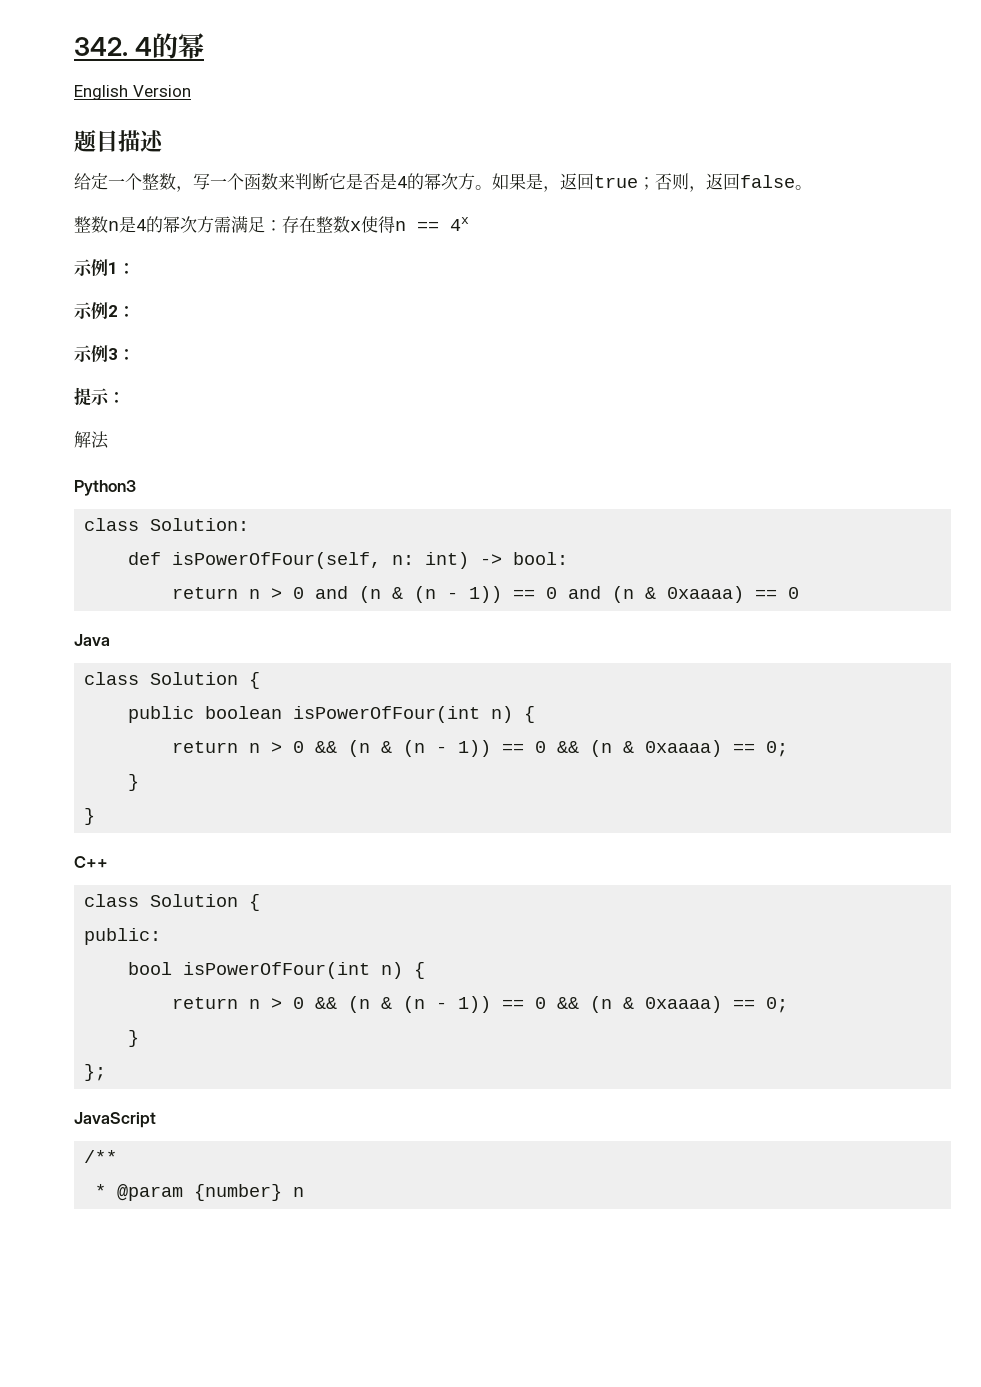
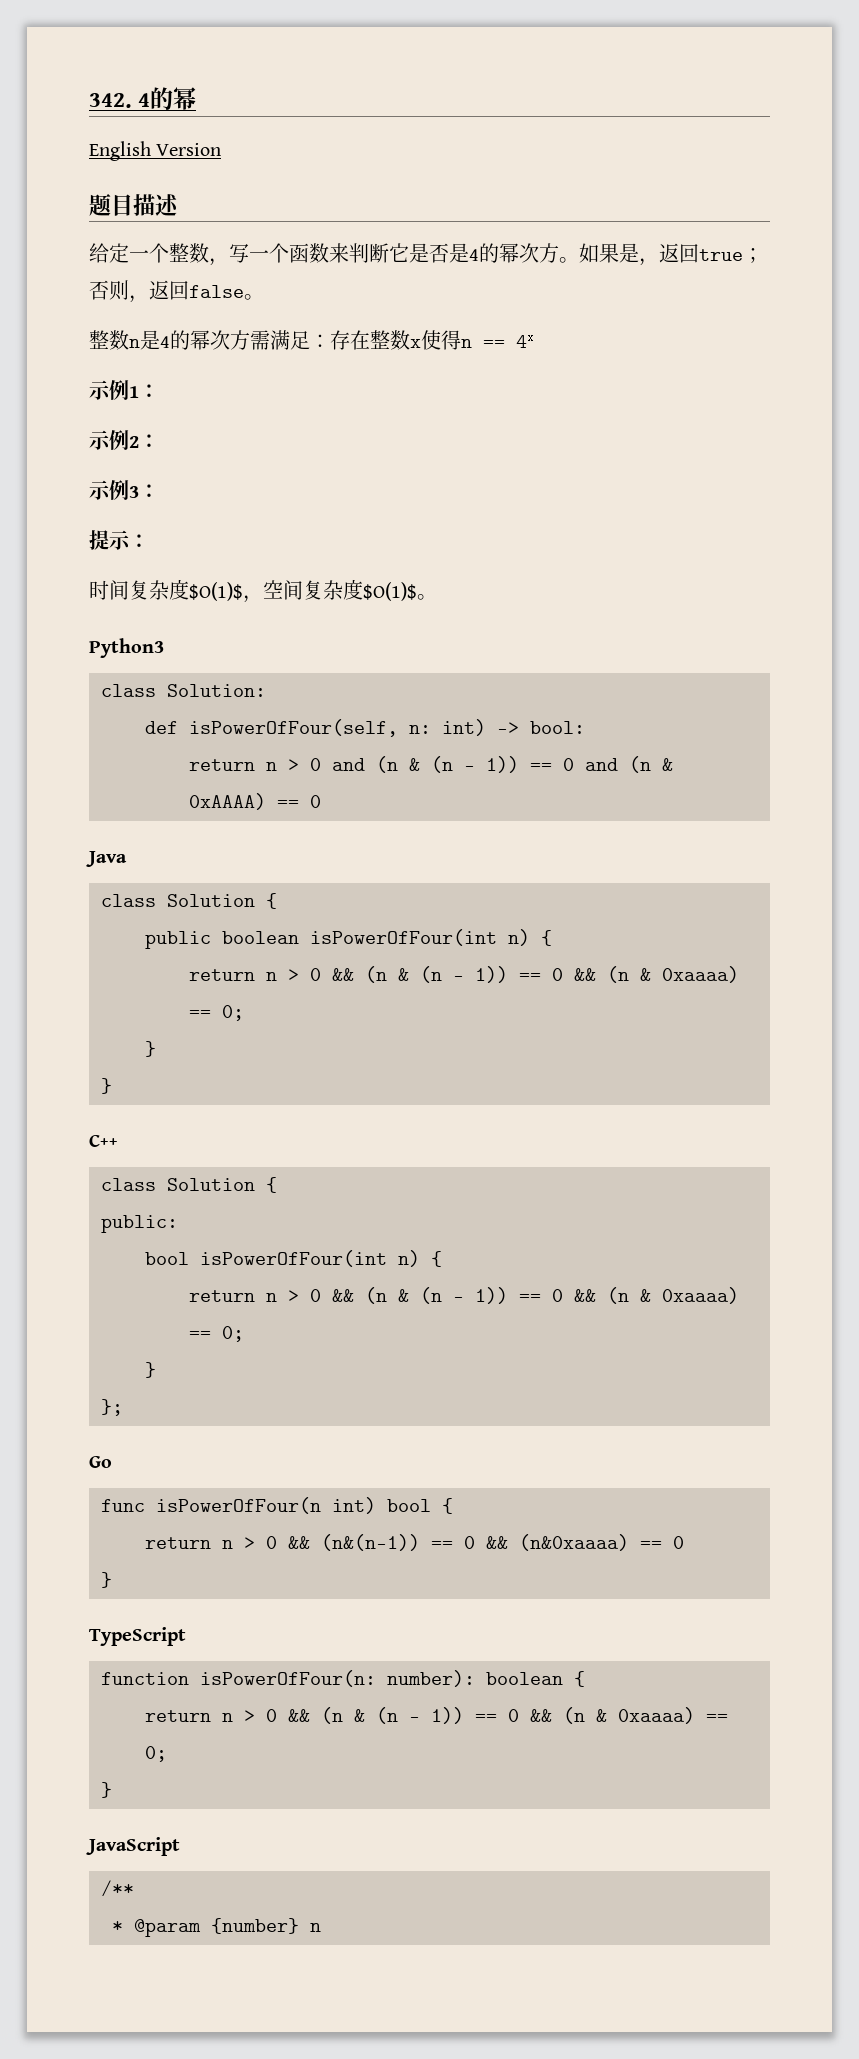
[74,431,109,449] 解法 -> [89,579,437,603] 时间复杂度$O(1)$，空间复杂度$O(1)$。
[667,586,745,603] 0xaaaa) -> [189,793,266,810] 0xAAAA)
(107, 1072) none -> [89,1456,112,1468] [101,1497,453,1514] [145,1534,684,1551] [101,1572,112,1588] [89,1627,186,1646] [101,1670,585,1687] [145,1707,728,1724] [145,1746,167,1762] [101,1782,112,1798] // Go // func isPowerOfFour(n int) bool { // return n > 0 && (n&(n-1)) == 0 && (n&0xaaaa) == 0 // } // TypeScript // function isPowerOfFour(n: number): boolean { // return n > 0 && (n & (n - 1)) == 0 && (n & 0xaaaa) == 0; // }

